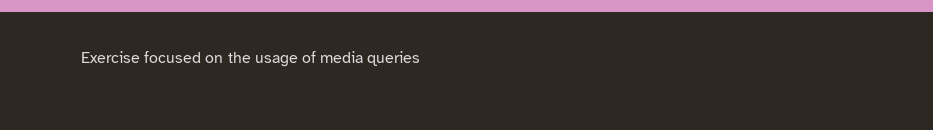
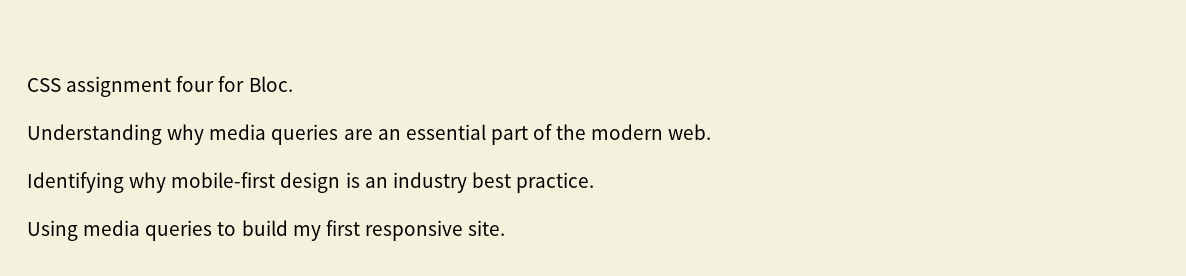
[81,51,421,67] Exercise focused on the usage of media queries -> [27,76,293,97] [27,124,712,145] [27,172,595,193] [27,220,506,241] CSS assignment four for Bloc. // Understanding why media queries are an essential part of the modern web. // Identifying why mobile-first design is an industry best practice. // Using media queries to build my first responsive site.

